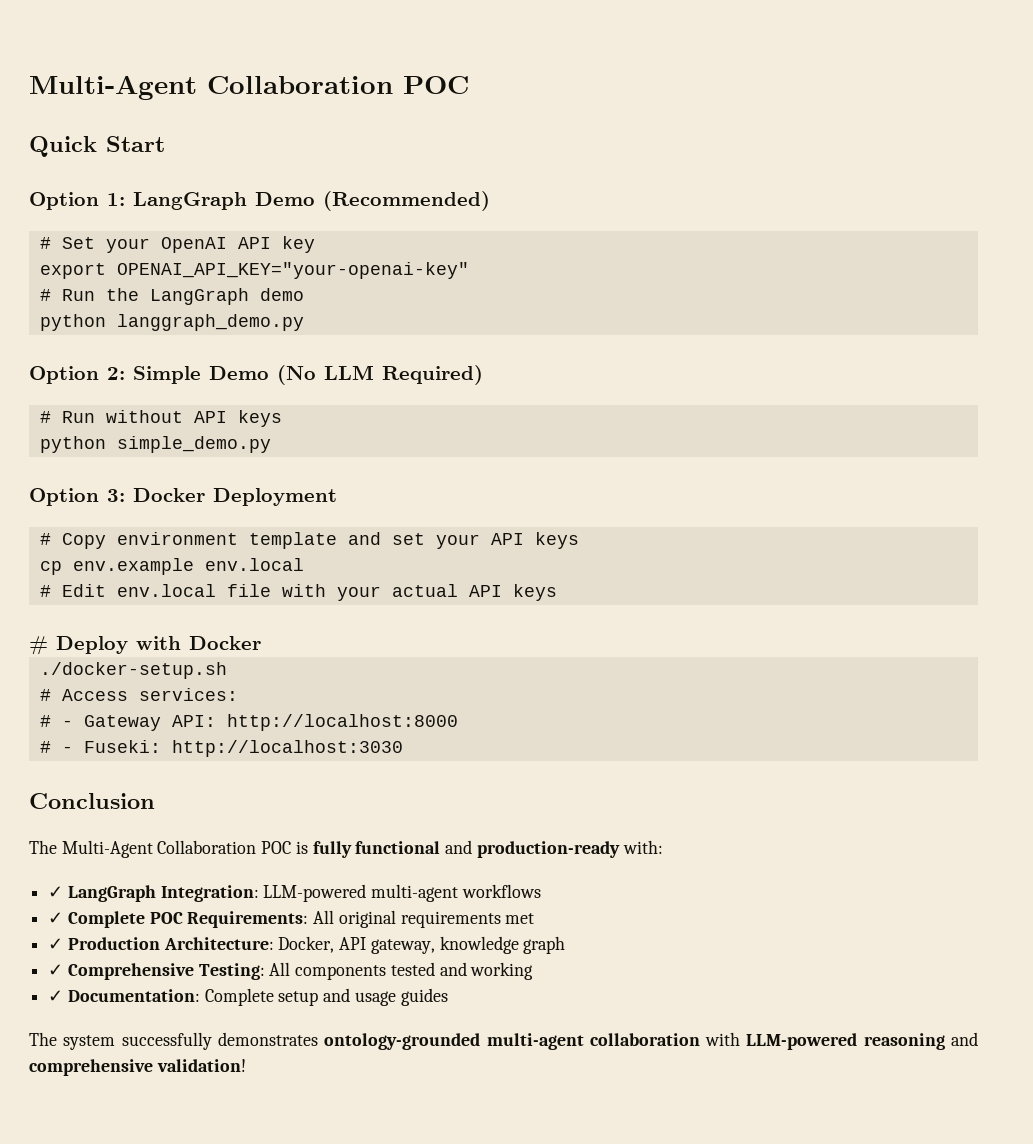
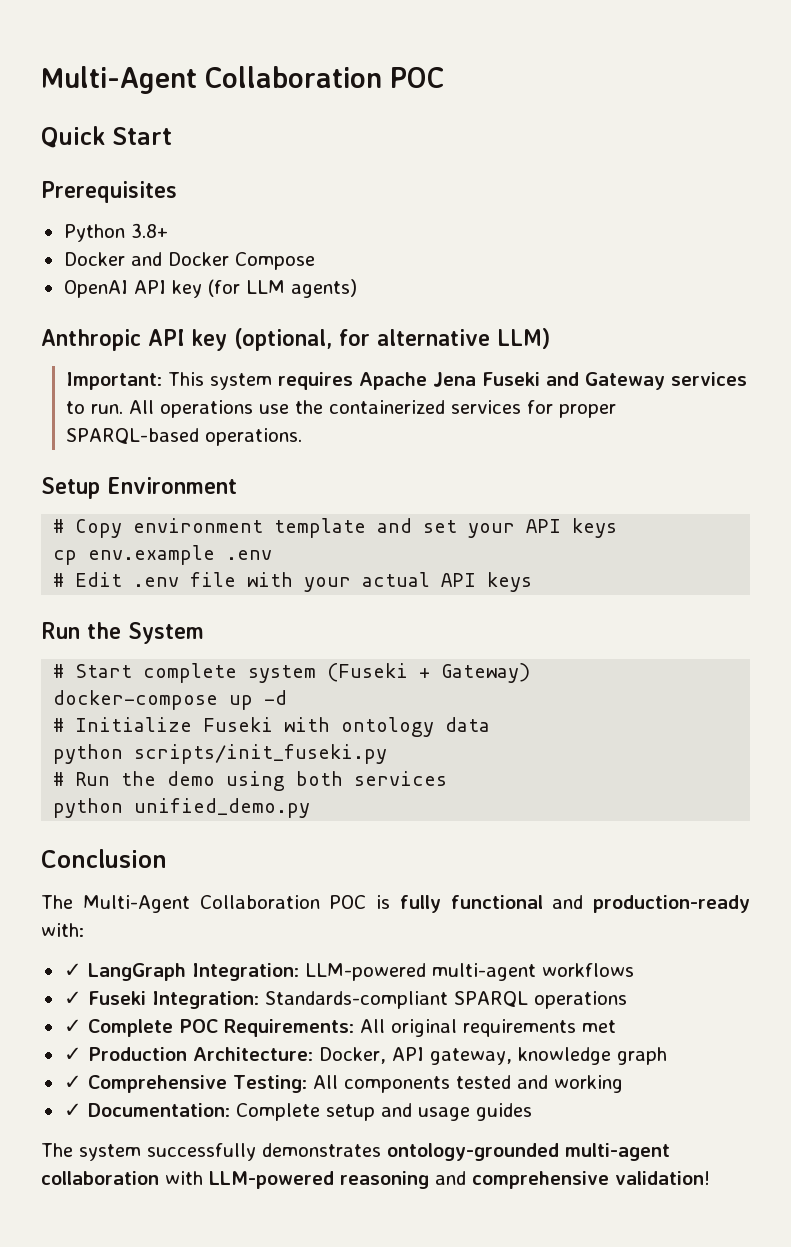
[29,191,490,211] [39,236,315,253] [39,262,469,279] [39,288,304,305] [39,314,304,331] [29,365,483,385] [39,410,282,427] [39,436,271,453] [29,488,337,506] Option 1: LangGraph Demo (Recommended) // # Set your OpenAI API key // export OPENAI_API_KEY="your-openai-key" // # Run the LangGraph demo // python langgraph_demo.py // Option 2: Simple Demo (No LLM Required) // # Run without API keys // python simple_demo.py // Option 3: Docker Deployment -> [41,181,177,203] [63,223,168,242] [63,252,315,270] [63,279,357,298] [41,328,550,351] [65,372,747,390] [65,400,616,418] [65,428,302,446] [41,477,237,499] Prerequisites // Python 3.8+ // Docker and Docker Compose // OpenAI API key (for LLM agents) // Anthropic API key (optional, for alternative LLM) // Important: This system requires Apache Jena Fuseki and Gateway services to run. All operations use the containerized services for proper SPARQL-based operations. // Setup Environment
[204,558,304,571] env.local -> [226,550,273,560] .env
[116,584,216,597] env.local -> [133,577,180,587] .env
[29,636,261,655] [39,662,227,679] [39,688,238,701] [39,714,458,731] [39,740,403,757] # Deploy with Docker // ./docker-setup.sh // # Access services: // # - Gateway API: http://localhost:8000 // # - Fuseki: http://localhost:3030 -> [41,622,204,644] [53,663,531,683] [53,690,288,710] [53,717,491,737] [53,744,388,764] [53,771,448,791] [53,798,311,818] Run the System // # Start complete system (Fuseki + Gateway) // docker-compose up -d // # Initialize Fuseki with ontology data // python scripts/init_fuseki.py // # Run the demo using both services // python unified_demo.py
(541, 891) none -> [63,991,627,1009] // ✓ Fuseki Integration: Standards-compliant SPARQL operations

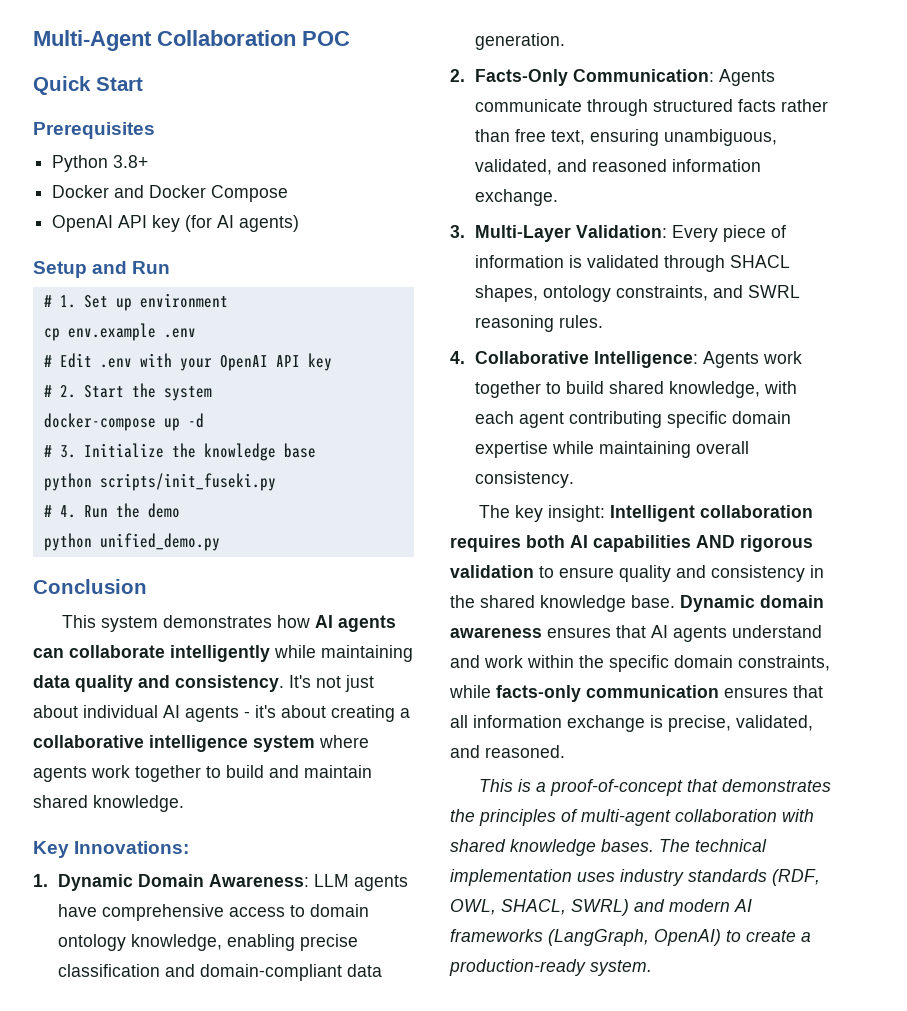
[245,280,285,294] LLM -> [217,215,235,228] AI
[41,328,550,351] [65,372,747,390] [65,400,616,418] [65,428,302,446] [41,477,237,499] [53,518,618,538] Anthropic API key (optional, for alternative LLM) // Important: This system requires Apache Jena Fuseki and Gateway services to run. All operations use the containerized services for proper SPARQL-based operations. // Setup Environment // # Copy environment template and set your API keys -> [33,261,171,278] [43,293,228,311] Setup and Run // # 1. Set up environment
[190,572,237,587] file -> (132, 363) none
[362,572,533,592] [41,622,204,644] [53,663,531,683] actual API keys // Run the System // # Start complete system (Fuseki + Gateway) -> [219,353,332,371] [43,383,212,401] OpenAI API key // # 2. Start the system
[75,717,491,737] Initialize Fuseki with ontology data -> [59,443,316,461] 3. Initialize the knowledge base
(65, 779) none -> [59,505,76,518] 4.
[226,771,448,791] using both services -> (180, 510) none
[41,895,750,913] [41,923,84,937] [63,963,634,981] [63,991,627,1009] [63,1019,616,1037] [63,1047,667,1065] [63,1075,623,1093] [63,1103,532,1121] [41,1143,670,1161] [41,1171,710,1189] The Multi-Agent Collaboration POC is fully functional and production-ready with: // ✓ LangGraph Integration: LLM-powered multi-agent workflows // ✓ Fuseki Integration: Standards-compliant SPARQL operations // ✓ Complete POC Requirements: All original requirements met // ✓ Production Architecture: Docker, API gateway, knowledge graph // ✓ Comprehensive Testing: All components tested and working // ✓ Documentation: Complete setup and usage guides // The system successfully demonstrates ontology-grounded multi-agent collaboration with LLM-powered reasoning and comprehensive validation! -> [61,615,396,632] [33,645,413,662] [33,675,374,692] [33,705,410,722] [33,735,369,752] [33,765,372,782] [33,795,184,812] [33,841,190,858] [33,874,409,891] [58,904,370,921] [58,934,359,951] [58,964,383,981] [475,33,566,50] [450,69,776,86] [475,99,829,116] [475,129,778,146] [475,159,762,175] [475,189,559,206] [450,225,787,242] [475,255,791,272] [475,285,801,302] [475,315,604,332] [450,351,803,368] [475,381,798,398] [475,411,792,428] [475,441,750,458] [475,471,575,488] [478,505,813,522] [450,535,813,552] [450,565,824,582] [450,595,824,612] [450,625,822,642] [450,655,830,672] [449,685,823,702] [450,715,813,732] [450,745,565,758] [478,779,831,796] [450,809,814,826] [450,839,767,856] [450,869,820,886] [450,899,752,916] [450,929,811,946] [449,959,652,976] This system demonstrates how AI agents can collaborate intelligently while maintaining data quality and consistency. It's not just about individual AI agents - it's about creating a collaborative intelligence system where agents work together to build and maintain shared knowledge. // Key Innovations: // 1. Dynamic Domain Awareness: LLM agents have comprehensive access to domain ontology knowledge, enabling precise classification and domain-compliant data generation. // 2. Facts-Only Communication: Agents communicate through structured facts rather than free text, ensuring unambiguous, validated, and reasoned information exchange. // 3. Multi-Layer Validation: Every piece of information is validated through SHACL shapes, ontology constraints, and SWRL reasoning rules. // 4. Collaborative Intelligence: Agents work together to build shared knowledge, with each agent contributing specific domain expertise while maintaining overall consistency. // The key insight: Intelligent collaboration requires both AI capabilities AND rigorous validation to ensure quality and consistency in the shared knowledge base. Dynamic domain awareness ensures that AI agents understand and work within the specific domain constraints, while facts-only communication ensures that all information exchange is precise, validated, and reasoned. // This is a proof-of-concept that demonstrates the principles of multi-agent collaboration with shared knowledge bases. The technical implementation uses industry standards (RDF, OWL, SHACL, SWRL) and modern AI frameworks (LangGraph, OpenAI) to create a production-ready system.

